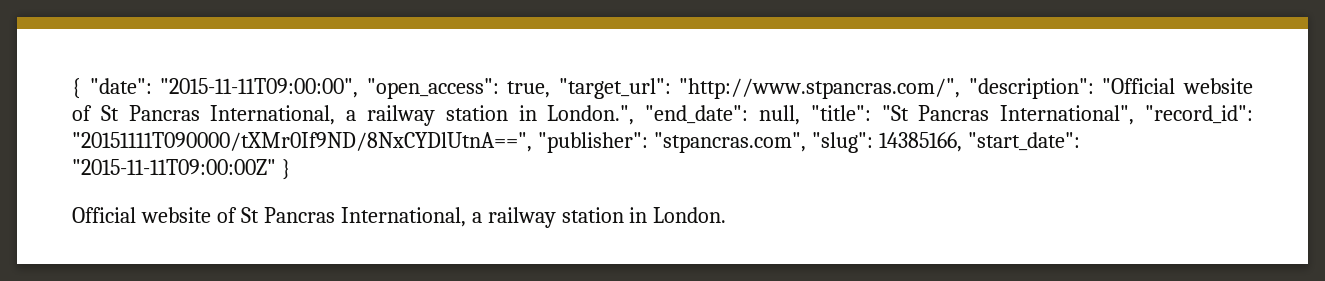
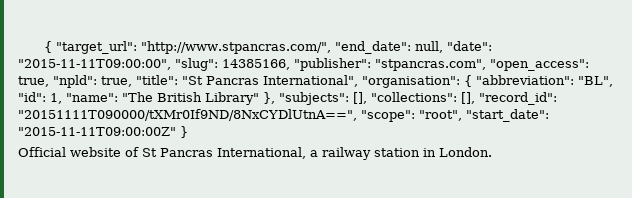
[72,78,1253,99] [72,105,1253,126] [72,132,962,153] { "date": "2015-11-11T09:00:00", "open_access": true, "target_url": "http://www.stpancras.com/", "description": "Official website of St Pancras International, a railway station in London.", "end_date": null, "title": "St Pancras International", "record_id": "20151111T090000/tXMr0If9ND/8NxCYDlUtnA==", "publisher": "stpancras.com", "slug": 14385166, -> [44,41,493,54] [18,58,589,71] [18,75,613,88] [18,92,557,105] [18,109,462,122] { "target_url": "http://www.stpancras.com/", "end_date": null, "date": "2015-11-11T09:00:00", "slug": 14385166, "publisher": "stpancras.com", "open_access": true, "npld": true, "title": "St Pancras International", "organisation": { "abbreviation": "BL", "id": 1, "name": "The British Library" }, "subjects": [], "collections": [], "record_id": "20151111T090000/tXMr0If9ND/8NxCYDlUtnA==", "scope": "root",

